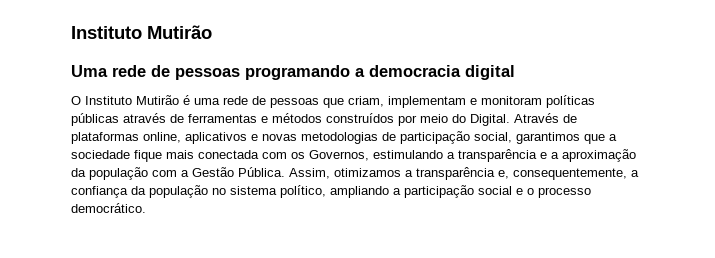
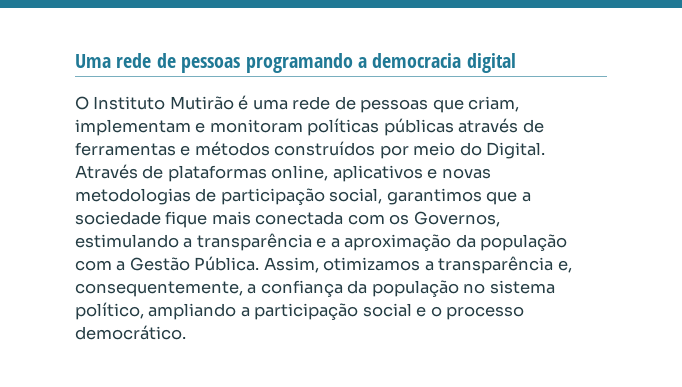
[71,25,212,39] Instituto Mutirão // -> (75, 61) none

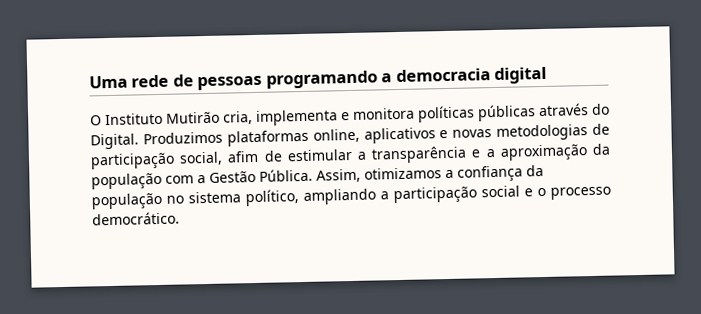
[238,95,520,113] [75,118,544,136] [75,141,546,159] [75,164,164,179] é uma rede de pessoas que criam, implementam e monitoram políticas públicas através de ferramentas e métodos construídos por meio do Digital. Através de -> [223,103,610,126] [90,131,223,150] cria, implementa e monitora políticas públicas através do Digital. Produzimos
[386,188,531,205] [75,211,500,228] [75,234,179,248] garantimos que a sociedade fique mais conectada com os Governos, estimulando -> [227,148,353,163] afim de estimular
[438,256,572,274] [75,281,257,297] transparência e, consequentemente, a -> (454, 174) none

